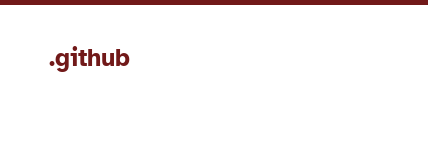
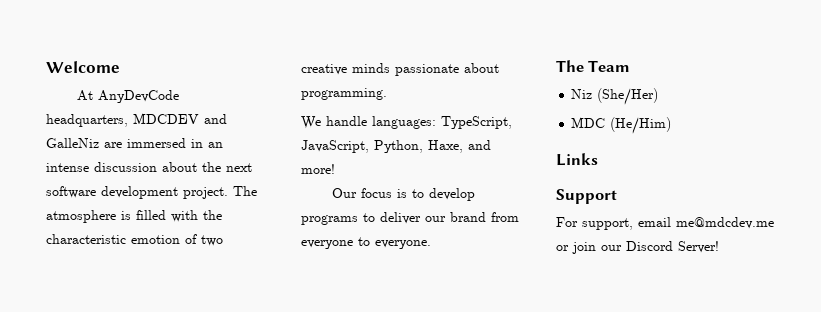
[49,46,130,72] .github -> [46,61,120,73] [76,90,179,103] [46,113,227,127] [46,138,223,148] [46,162,252,172] [46,186,257,199] [46,210,222,223] [46,234,223,246] [301,63,499,76] [301,88,387,100] [301,116,512,129] [301,140,491,153] [301,164,335,174] [331,188,475,201] [301,212,519,225] [301,237,431,249] [556,60,631,72] [571,88,659,105] [571,117,672,134] [556,153,598,166] [556,189,617,204] [556,217,774,230] [556,241,719,254] Welcome // At AnyDevCode headquarters, MDCDEV and GalleNiz are immersed in an intense discussion about the next software development project. The atmosphere is filled with the characteristic emotion of two creative minds passionate about programming. // We handle languages: TypeScript, JavaScript, Python, Haxe, and more! // Our focus is to develop programs to deliver our brand from everyone to everyone. // The Team // Niz (She/Her) // MDC (He/Him) // Links // Support // For support, email me@mdcdev.me or join our Discord Server!

